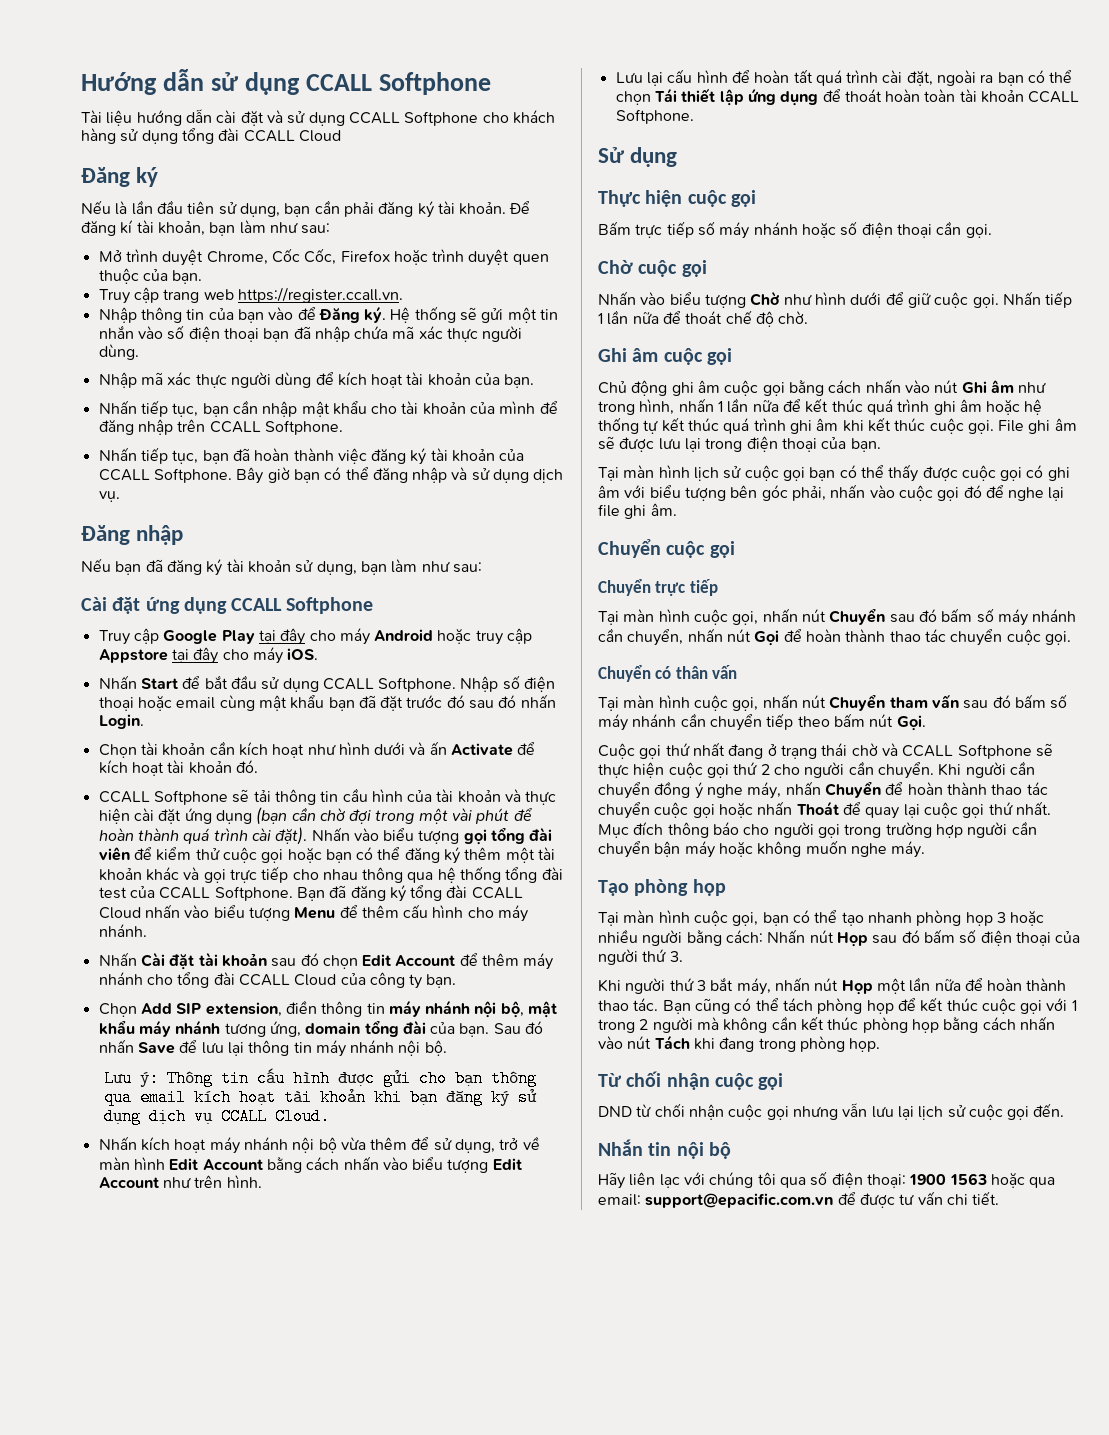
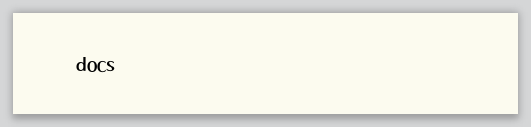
[81,69,492,95] [81,109,555,126] [81,128,341,144] [81,167,159,187] [81,200,531,218] [81,220,331,236] [98,248,549,266] [98,268,203,284] [98,287,403,304] [98,306,559,323] [98,325,523,342] [98,344,139,360] [98,372,535,388] [98,400,558,417] [98,419,343,435] [98,447,525,465] [98,467,564,484] [98,491,120,502] [81,525,184,545] [81,558,482,576] [81,597,374,614] [98,628,533,645] [98,647,319,664] [98,675,556,692] [98,694,556,711] [98,714,144,729] [98,741,536,758] [98,760,258,776] [98,788,557,805] [98,807,532,825] [98,827,553,845] [98,847,556,864] [98,866,563,883] [98,885,523,902] [98,904,529,922] [98,924,147,937] [98,952,554,970] [98,972,457,989] [98,1000,558,1018] [98,1020,544,1037] [98,1039,447,1057] [103,1068,537,1087] [103,1089,537,1106] [103,1108,330,1125] [98,1136,540,1154] [98,1156,522,1173] [98,1175,262,1188] [615,69,1073,86] [615,88,1080,106] [615,109,694,124] [598,147,678,167] [598,190,756,207] [598,221,992,239] [598,260,707,277] [598,291,1073,308] [598,310,809,327] [598,348,732,365] [598,379,1047,396] [598,398,1043,415] [598,417,1077,434] [598,436,881,452] [598,464,1070,482] [598,484,1065,501] [598,503,677,519] [598,539,735,558] [598,579,718,596] [598,608,1077,626] [598,628,1071,646] [598,665,738,682] [598,694,1068,711] [598,713,926,731] [598,742,1053,759] [598,761,1035,779] [598,781,1048,799] [598,801,1051,819] [598,821,1037,838] [598,840,926,858] [598,879,726,896] [598,910,1045,926] [598,929,1081,947] [598,949,683,965] [598,977,1067,995] [598,997,1077,1014] [598,1016,1055,1033] [598,1035,881,1052] [598,1071,784,1090] [598,1103,1065,1120] [598,1139,731,1159] [598,1171,1056,1189] [598,1191,1000,1208] Hướng dẫn sử dụng CCALL Softphone // Tài liệu hướng dẫn cài đặt và sử dụng CCALL Softphone cho khách hàng sử dụng tổng đài CCALL Cloud // Đăng ký // Nếu là lần đầu tiên sử dụng, bạn cần phải đăng ký tài khoản. Để đăng kí tài khoản, bạn làm như sau: // Mở trình duyệt Chrome, Cốc Cốc, Firefox hoặc trình duyệt quen thuộc của bạn. // Truy cập trang web https://register.ccall.vn. // Nhập thông tin của bạn vào để Đăng ký. Hệ thống sẽ gửi một tin nhắn vào số điện thoại bạn đã nhập chứa mã xác thực người dùng. // Nhập mã xác thực người dùng để kích hoạt tài khoản của bạn. // Nhấn tiếp tục, bạn cần nhập mật khẩu cho tài khoản của mình để đăng nhập trên CCALL Softphone. // Nhấn tiếp tục, bạn đã hoàn thành việc đăng ký tài khoản của CCALL Softphone. Bây giờ bạn có thể đăng nhập và sử dụng dịch vụ. // Đăng nhập // Nếu bạn đã đăng ký tài khoản sử dụng, bạn làm như sau: // Cài đặt ứng dụng CCALL Softphone // Truy cập Google Play tại đây cho máy Android hoặc truy cập Appstore tại đây cho máy iOS. // Nhấn Start để bắt đầu sử dụng CCALL Softphone. Nhập số điện thoại hoặc email cùng mật khẩu bạn đã đặt trước đó sau đó nhấn Login. // Chọn tài khoản cần kích hoạt như hình dưới và ấn Activate để kích hoạt tài khoản đó. // CCALL Softphone sẽ tải thông tin cầu hình của tài khoản và thực hiện cài đặt ứng dụng (bạn cần chờ đợi trong một vài phút để hoàn thành quá trình cài đặt). Nhấn vào biểu tượng gọi tổng đài viên để kiểm thử cuộc gọi hoặc bạn có thể đăng ký thêm một tài khoản khác và gọi trực tiếp cho nhau thông qua hệ thống tổng đài test của CCALL Softphone. Bạn đã đăng ký tổng đài CCALL Cloud nhấn vào biểu tượng Menu để thêm cấu hình cho máy nhánh. // Nhấn Cài đặt tài khoản sau đó chọn Edit Account để thêm máy nhánh cho tổng đài CCALL Cloud của công ty bạn. // Chọn Add SIP extension, điền thông tin máy nhánh nội bộ, mật khẩu máy nhánh tương ứng, domain tổng đài của bạn. Sau đó nhấn Save để lưu lại thông tin máy nhánh nội bộ. // Lưu ý: Thông tin cấu hình được gửi cho bạn thông qua email kích hoạt tài khoản khi bạn đăng ký sử dụng dịch vụ CCALL Cloud. // Nhấn kích hoạt máy nhánh nội bộ vừa thêm để sử dụng, trở về màn hình Edit Account bằng cách nhấn vào biểu tượng Edit Account như trên hình. // Lưu lại cấu hình để hoàn tất quá trình cài đặt, ngoài ra bạn có thể chọn Tái thiết lập ứng dụng để thoát hoàn toàn tài khoản CCALL Softphone. // Sử dụng // Thực hiện cuộc gọi // Bấm trực tiếp số máy nhánh hoặc số điện thoại cần gọi. // Chờ cuộc gọi // Nhấn vào biểu tượng Chờ như hình dưới để giữ cuộc gọi. Nhấn tiếp 1 lần nữa để thoát chế độ chờ. // Ghi âm cuộc gọi // Chủ động ghi âm cuộc gọi bằng cách nhấn vào nút Ghi âm như trong hình, nhấn 1 lần nữa để kết thúc quá trình ghi âm hoặc hệ thống tự kết thúc quá trình ghi âm khi kết thúc cuộc gọi. File ghi âm sẽ được lưu lại trong điện thoại của bạn. // Tại màn hình lịch sử cuộc gọi bạn có thể thấy được cuộc gọi có ghi âm với biểu tượng bên góc phải, nhấn vào cuộc gọi đó để nghe lại file ghi âm. // Chuyển cuộc gọi // Chuyển trực tiếp // Tại màn hình cuộc gọi, nhấn nút Chuyển sau đó bấm số máy nhánh cần chuyển, nhấn nút Gọi để hoàn thành thao tác chuyển cuộc gọi. // Chuyển có thân vấn // Tại màn hình cuộc gọi, nhấn nút Chuyển tham vấn sau đó bấm số máy nhánh cần chuyển tiếp theo bấm nút Gọi. // Cuộc gọi thứ nhất đang ở trạng thái chờ và CCALL Softphone sẽ thực hiện cuộc gọi thứ 2 cho người cần chuyển. Khi người cần chuyển đồng ý nghe máy, nhấn Chuyển để hoàn thành thao tác chuyển cuộc gọi hoặc nhấn Thoát để quay lại cuộc gọi thứ nhất. Mục đích thông báo cho người gọi trong trường hợp người cần chuyển bận máy hoặc không muốn nghe máy. // Tạo phòng họp // Tại màn hình cuộc gọi, bạn có thể tạo nhanh phòng họp 3 hoặc nhiều người bằng cách: Nhấn nút Họp sau đó bấm số điện thoại của người thứ 3. // Khi người thứ 3 bắt máy, nhấn nút Họp một lần nữa để hoàn thành thao tác. Bạn cũng có thể tách phòng họp để kết thúc cuộc gọi với 1 trong 2 người mà không cần kết thúc phòng họp bằng cách nhấn vào nút Tách khi đang trong phòng họp. // Từ chối nhận cuộc gọi // DND từ chối nhận cuộc gọi nhưng vẫn lưu lại lịch sử cuộc gọi đến. // Nhắn tin nội bộ // Hãy liên lạc với chúng tôi qua số điện thoại: 1900 1563 hoặc qua email: support@epacific.com.vn để được tư vấn chi tiết. -> [76,57,115,73] docs

